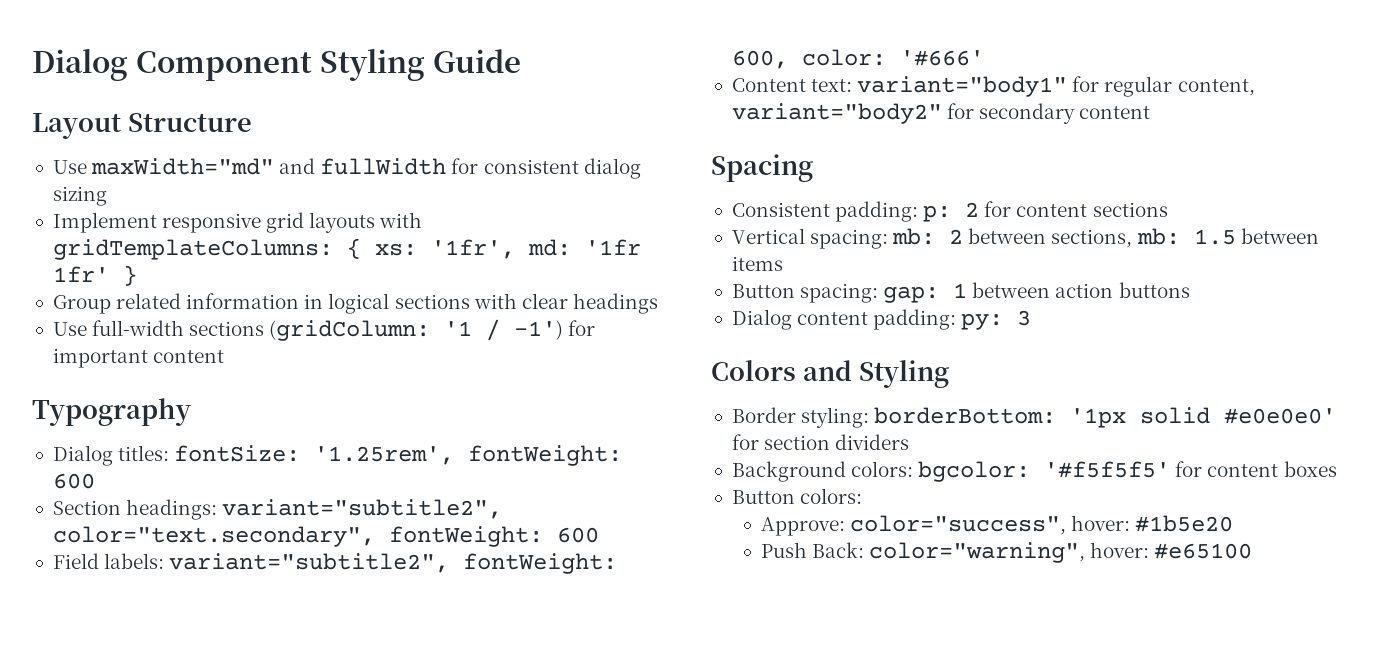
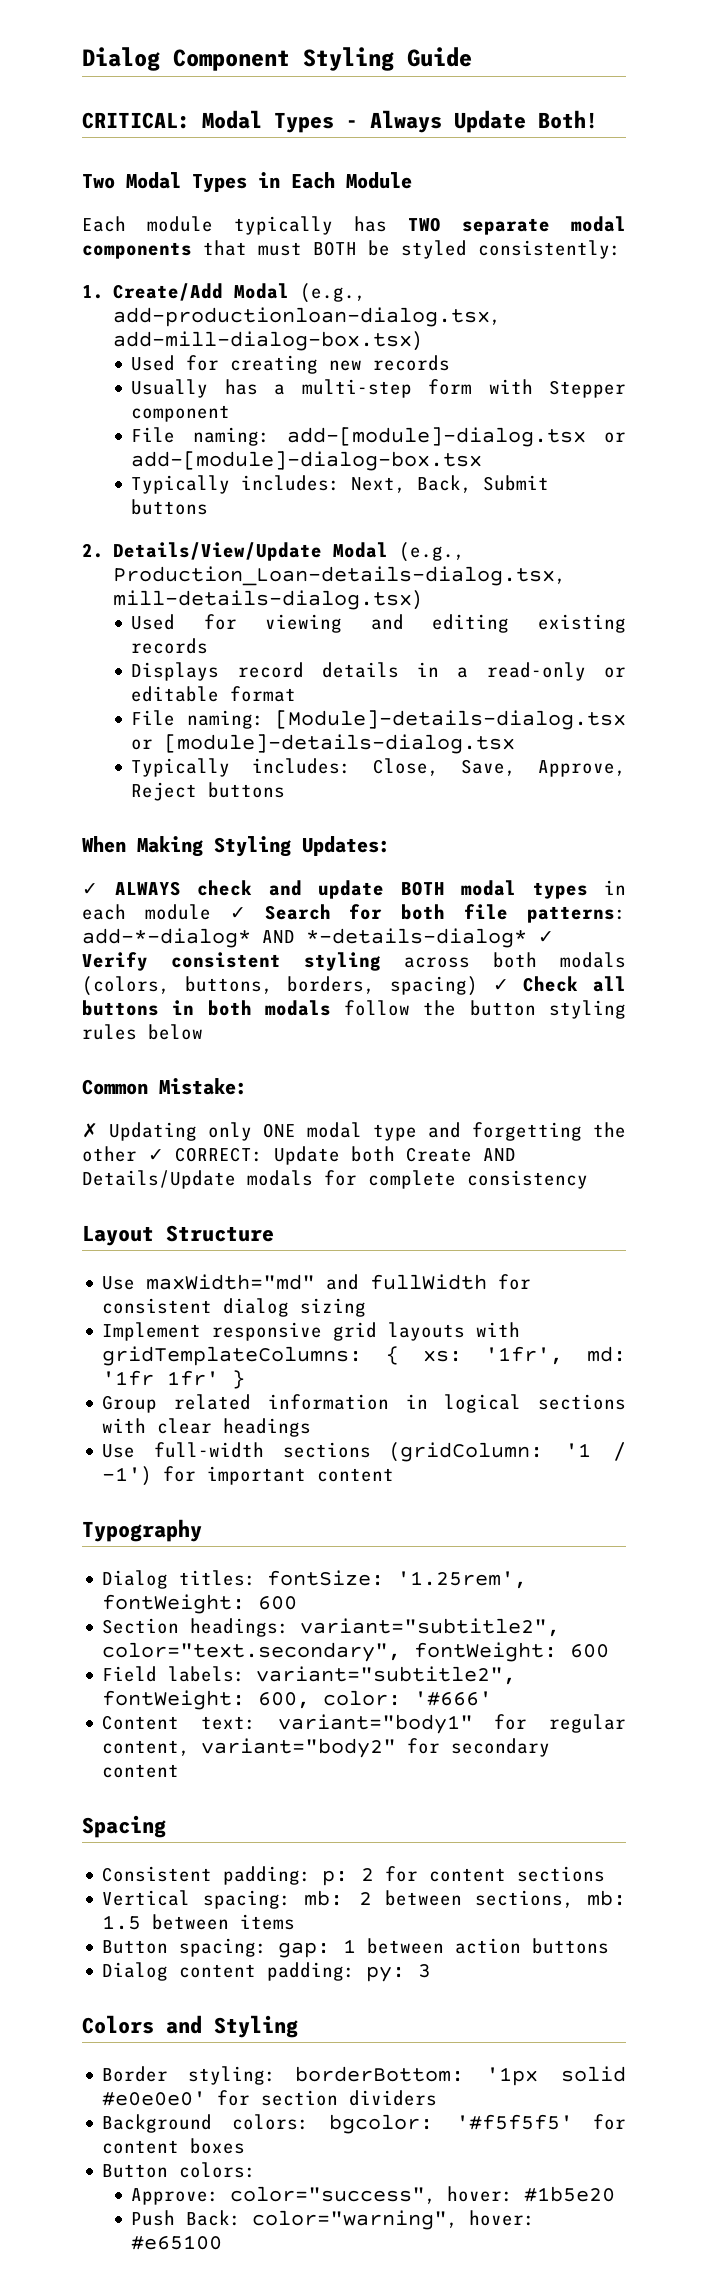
(521, 61) none -> [82,110,598,133] [82,172,412,193] [82,216,626,235] [82,240,621,259] [82,283,367,303] [113,307,502,327] [113,331,424,351] [131,355,451,374] [131,379,626,398] [131,405,231,422] [131,427,627,447] [131,451,483,471] [131,475,550,494] [131,499,209,515] [82,542,466,562] [113,566,567,586] [113,590,424,610] [131,614,626,633] [131,638,209,654] [131,662,627,681] [131,686,297,702] [131,710,626,730] [131,734,516,754] [131,758,626,777] [131,782,286,801] [82,836,390,857] [82,880,626,899] [82,904,626,923] [82,928,554,948] [82,952,626,971] [82,976,627,996] [82,1000,626,1019] [82,1024,203,1040] [82,1078,247,1095] [82,1122,626,1141] [82,1146,516,1165] [82,1170,588,1189] // CRITICAL: Modal Types - Always Update Both! // Two Modal Types in Each Module // Each module typically has TWO separate modal components that must BOTH be styled consistently: // 1. Create/Add Modal (e.g., add-productionloan-dialog.tsx, add-mill-dialog-box.tsx) // Used for creating new records // Usually has a multi-step form with Stepper component // File naming: add-[module]-dialog.tsx or add-[module]-dialog-box.tsx // Typically includes: Next, Back, Submit buttons // 2. Details/View/Update Modal (e.g., Production_Loan-details-dialog.tsx, mill-details-dialog.tsx) // Used for viewing and editing existing records // Displays record details in a read-only or editable format // File naming: [Module]-details-dialog.tsx or [module]-details-dialog.tsx // Typically includes: Close, Save, Approve, Reject buttons // When Making Styling Updates: // ✓ ALWAYS check and update BOTH modal types in each module ✓ Search for both file patterns: add-*-dialog* AND *-details-dialog* ✓ Verify consistent styling across both modals (colors, buttons, borders, spacing) ✓ Check all buttons in both modals follow the button styling rules below // Common Mistake: // ✗ Updating only ONE modal type and forgetting the other ✓ CORRECT: Update both Create AND Details/Update modals for complete consistency

